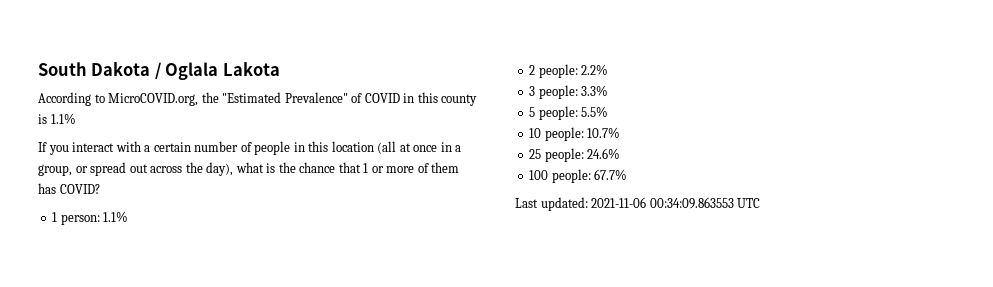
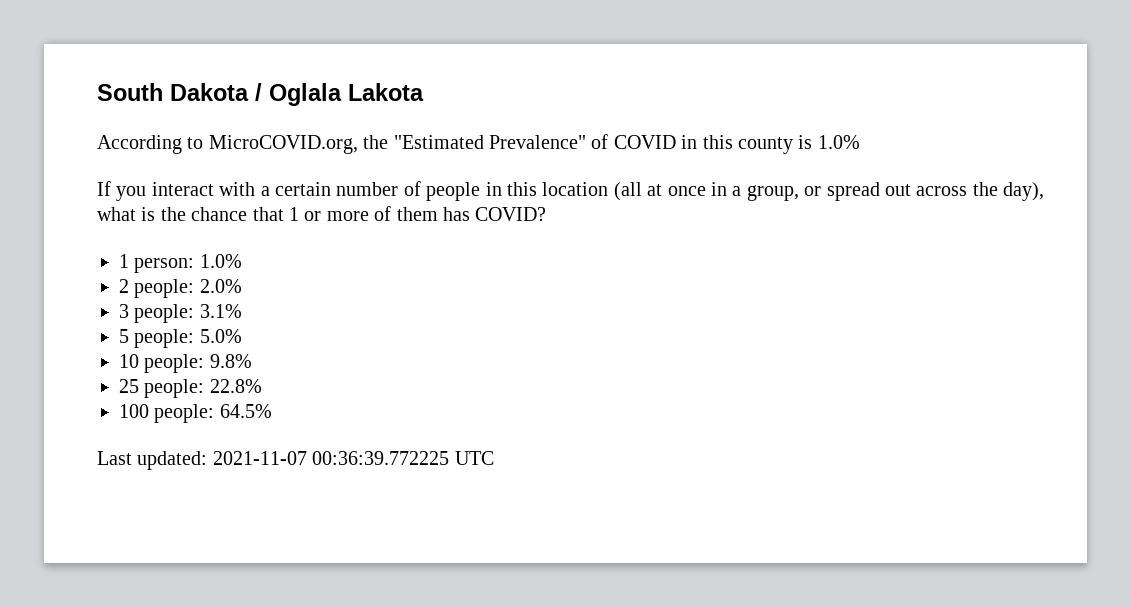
[50,113,76,124] 1.1% -> [817,135,860,149] 1.0%
[103,211,129,222] 1.1% -> [199,254,242,268] 1.0%
[581,64,609,75] 2.2% -> [199,279,242,293] 2.0%
[581,85,609,96] 3.3% -> [199,304,242,318] 3.1%
[581,106,609,117] 5.5% -> [199,329,242,343] 5.0%
[587,127,621,138] 10.7% -> [209,354,252,368] 9.8%
[587,148,621,159] 24.6% -> [209,379,262,393] 22.8%
[594,169,628,180] 67.7% -> [219,404,272,418] 64.5%
[591,197,734,209] 2021-11-06 00:34:09.863553 -> [212,451,450,465] 2021-11-07 00:36:39.772225

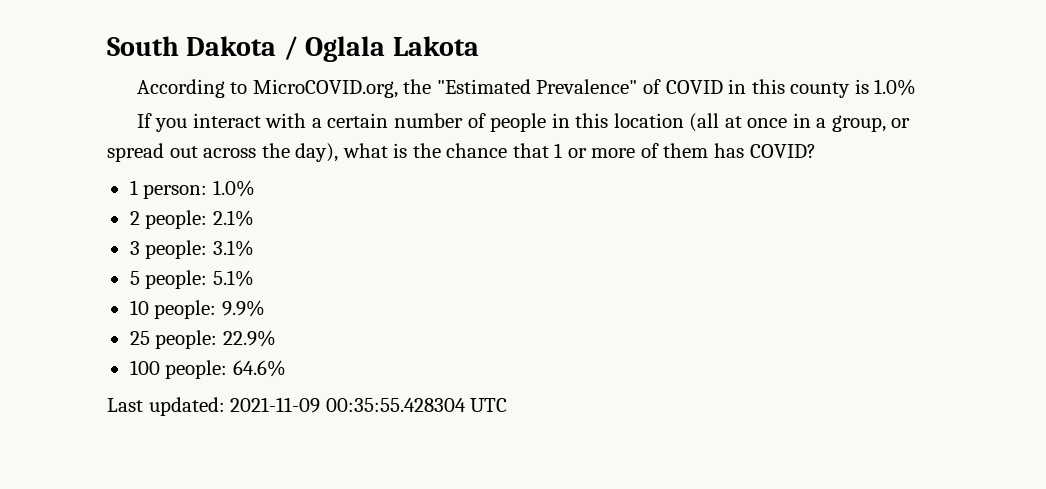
[199,279,242,293] 2.0% -> [212,210,254,227] 2.1%
[199,329,242,343] 5.0% -> [212,270,254,287] 5.1%
[209,354,252,368] 9.8% -> [221,300,265,317] 9.9%
[209,379,262,393] 22.8% -> [222,330,276,347] 22.9%
[219,404,272,418] 64.5% -> [232,360,286,377] 64.6%
[212,451,450,465] 2021-11-07 00:36:39.772225 -> [230,397,466,413] 2021-11-09 00:35:55.428304

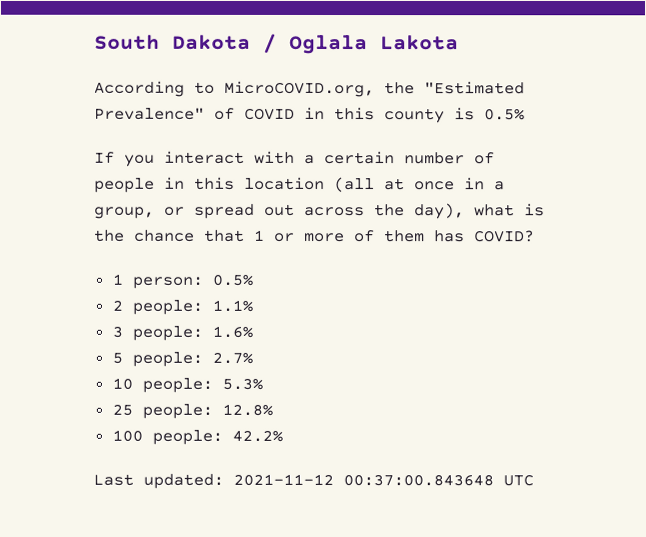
[874,79,917,96] 1.0% -> [484,108,525,121] 0.5%
[212,180,255,197] 1.0% -> [211,273,253,286] 0.5%
[212,210,254,227] 2.1% -> [211,299,253,312] 1.1%
[212,240,254,257] 3.1% -> [211,325,253,338] 1.6%
[212,270,254,287] 5.1% -> [211,351,253,364] 2.7%
[221,300,265,317] 9.9% -> [221,377,263,390] 5.3%
[222,330,276,347] 22.9% -> [221,403,273,416] 12.8%
[232,360,286,377] 64.6% -> [231,429,283,442] 42.2%
[230,397,466,413] 2021-11-09 00:35:55.428304 -> [233,473,494,487] 2021-11-12 00:37:00.843648

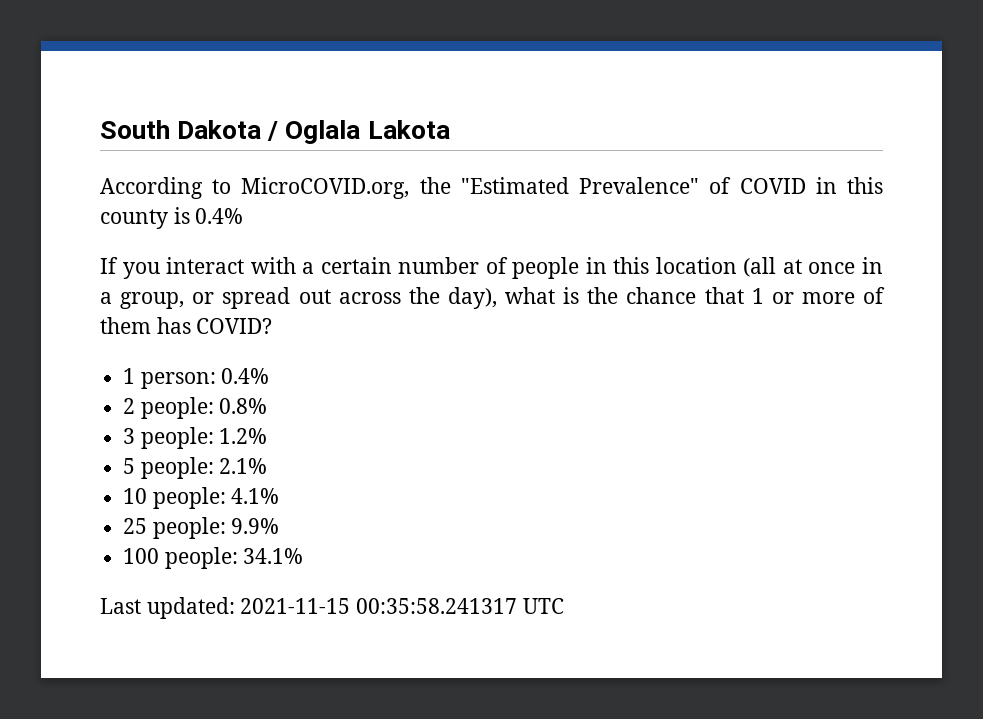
[484,108,525,121] 0.5% -> [195,208,244,224] 0.4%
[211,273,253,286] 0.5% -> [221,368,270,384] 0.4%
[211,299,253,312] 1.1% -> [219,398,268,414] 0.8%
[211,325,253,338] 1.6% -> [219,428,268,444] 1.2%
[211,351,253,364] 2.7% -> [219,458,268,474] 2.1%
[221,377,263,390] 5.3% -> [231,488,280,504] 4.1%
[221,403,273,416] 12.8% -> [231,518,280,534] 9.9%
[231,429,283,442] 42.2% -> [243,548,304,564] 34.1%
[233,473,494,487] 2021-11-12 00:37:00.843648 -> [240,598,518,614] 2021-11-15 00:35:58.241317

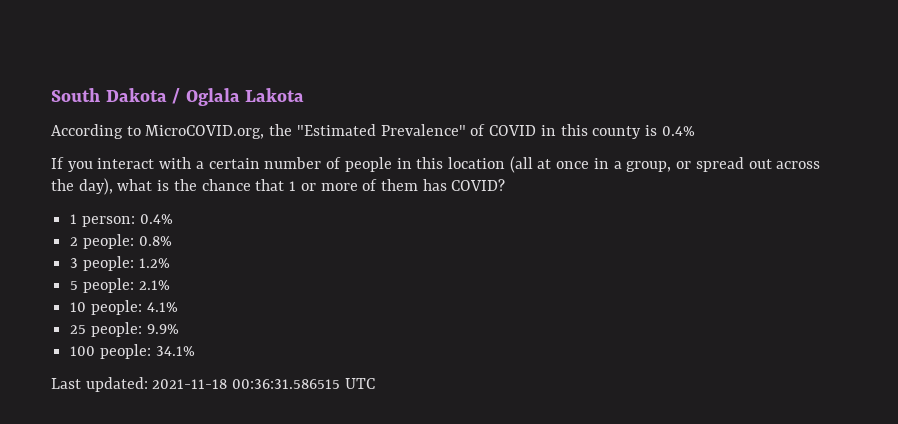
[240,598,518,614] 2021-11-15 00:35:58.241317 -> [152,379,341,389] 2021-11-18 00:36:31.586515

